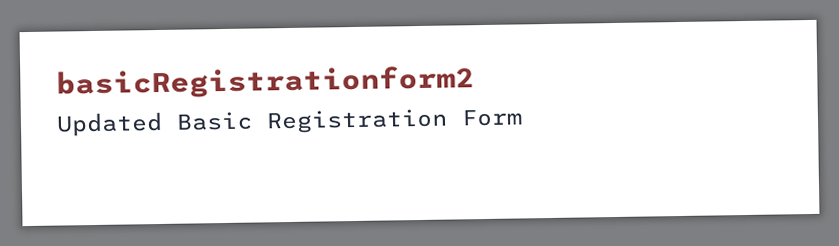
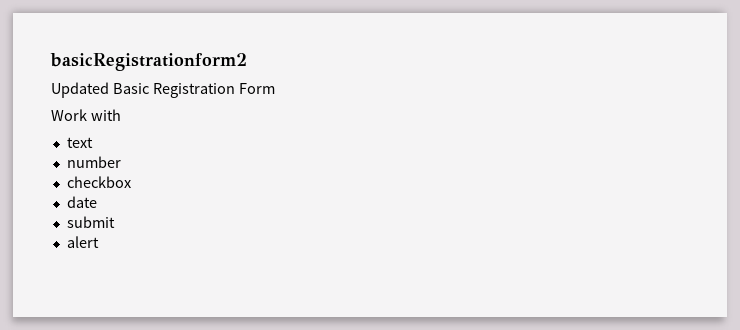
(523, 117) none -> [51,109,121,121] [66,137,93,148] [66,156,121,168] [66,176,131,188] [66,196,97,208] [66,216,115,228] [66,236,99,248] // Work with // text // number // checkbox // date // submit // alert

